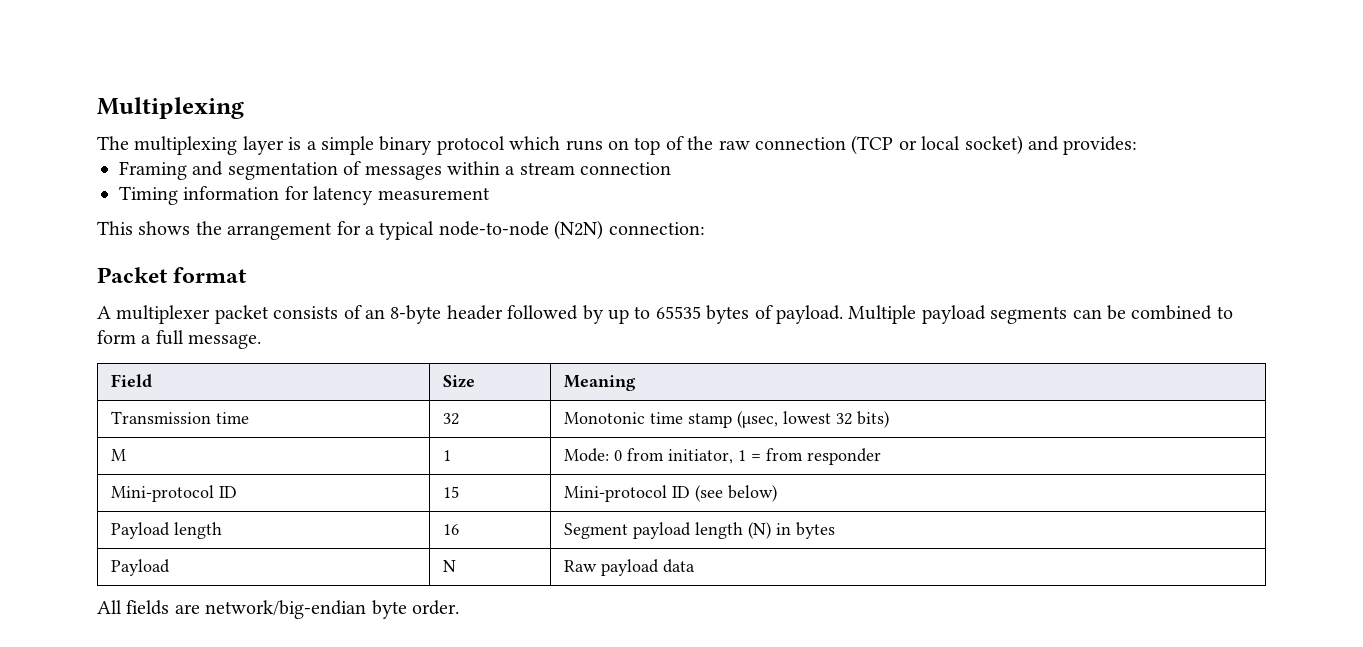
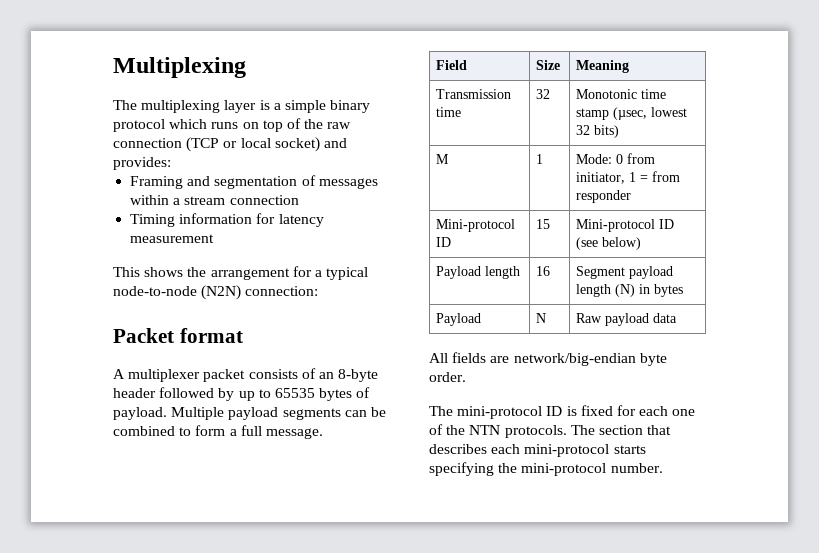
(459, 607) none -> [429,405,696,419] [429,424,672,438] [429,444,646,457] [429,462,663,476] // The mini-protocol ID is fixed for each one of the NTN protocols. The section that describes each mini-protocol starts specifying the mini-protocol number.

